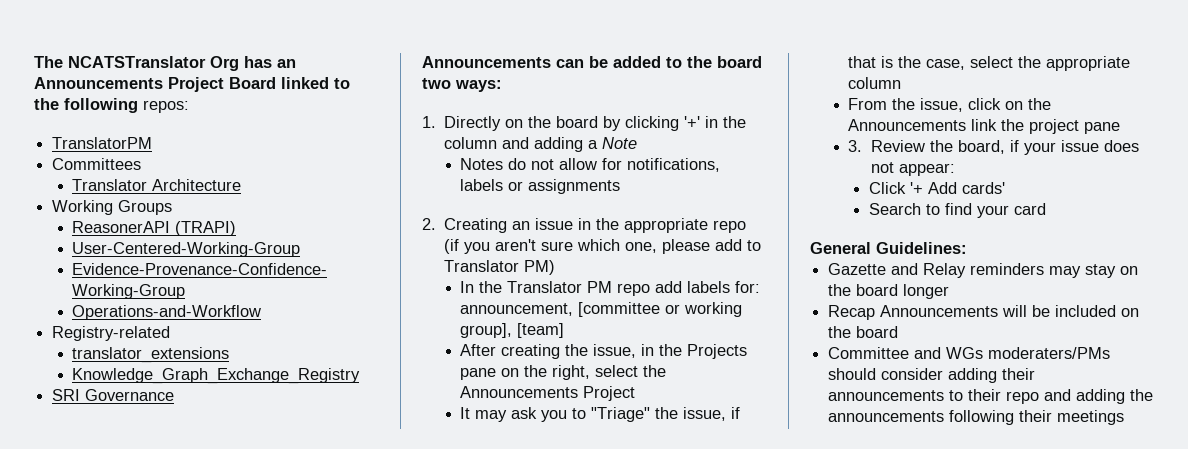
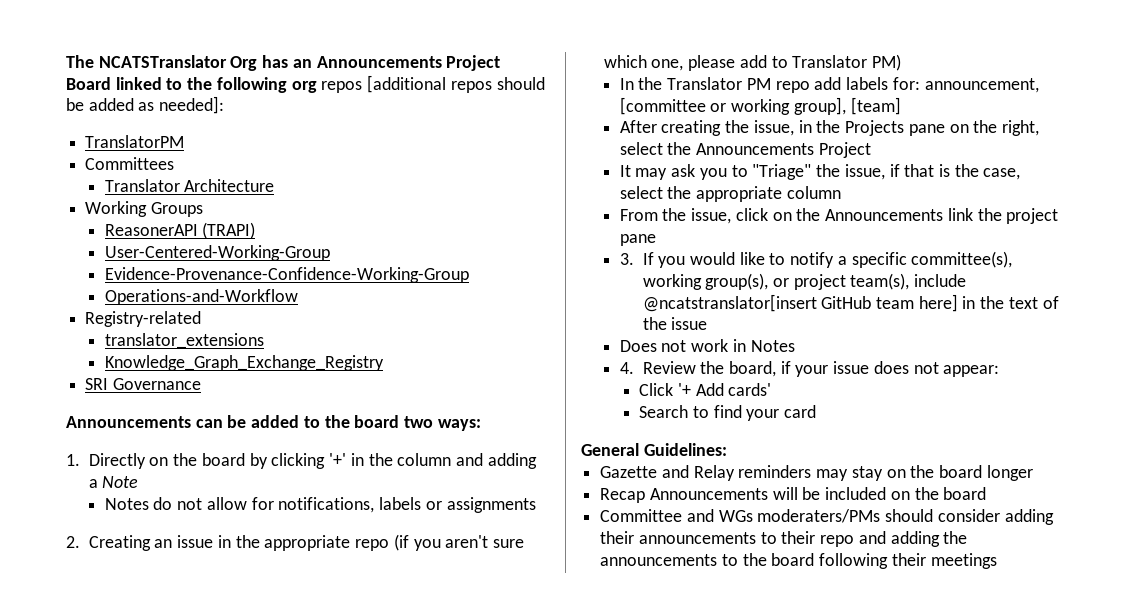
[143,100,189,113] repos: -> [291,75,545,93] [66,96,225,114] org repos [additional repos should be added as needed]:
(863, 146) none -> [642,251,1013,268] [642,273,967,290] [642,294,1059,312] [642,317,708,330] [619,339,795,352] [619,362,634,374] If you would like to notify a specific committee(s), working group(s), or project team(s), include @ncatstranslator[insert GitHub team here] in the text of the issue // Does not work in Notes // 4.
(945, 416) none -> [721,553,815,566] to the board

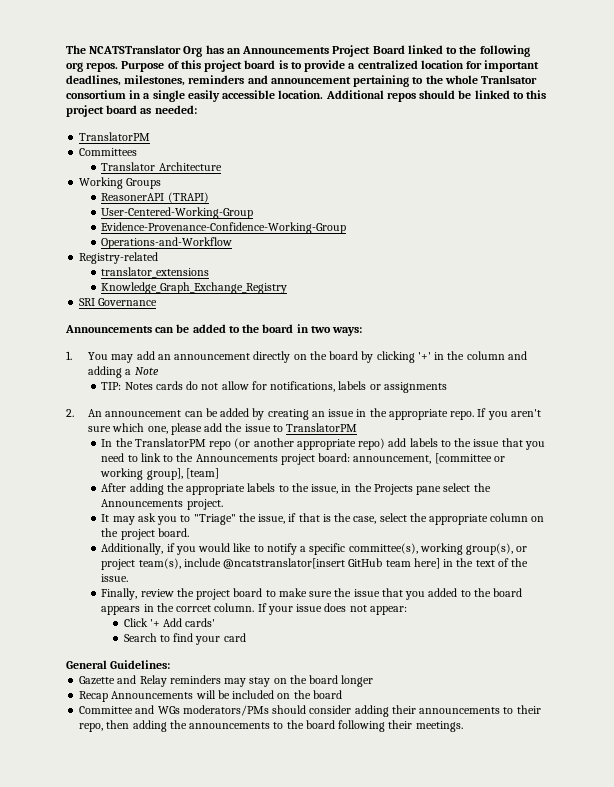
[321,75,545,93] [66,96,225,114] repos [additional repos should be added as needed]: -> [86,60,540,72] [66,75,538,87] [66,90,547,102] [66,105,197,117] repos. Purpose of this project board is to provide a centralized location for important deadlines, milestones, reminders and announcement pertaining to the whole Tranlsator consortium in a single easily accessible location. Additional repos should be linked to this project board as needed:
(400, 421) none -> [296,324,309,333] in
[88,453,146,469] Directly -> [88,351,291,363] You may add an announcement directly
[104,498,149,510] Notes -> [101,381,183,390] TIP: Notes cards
[88,535,151,551] Creating -> [88,408,309,420] An announcement can be added by creating
[355,534,409,551] repo (if -> [450,408,487,420] repo. If
[771,54,902,71] [619,77,920,93] to Translator PM) // In the Translator PM repo add labels for: -> [225,423,358,432] [101,438,545,450] [101,453,351,465] the issue to TranslatorPM // In the TranslatorPM repo (or another appropriate repo) add labels to the issue that you need to link to the Announcements project board:
[661,120,722,136] creating -> [129,483,289,495] adding the appropriate labels to
[949,120,1040,136] on the right, -> (442, 490) none
[818,142,871,158] Project -> [186,499,223,510] project.
[619,208,1059,224] [619,234,656,246] [619,252,654,265] // From the issue, click on the Announcements link the project pane // 3. If -> [531,516,545,522] [101,528,189,540] [101,543,175,555] on the project board. // Additionally, if
[671,317,708,330] [619,339,795,352] [619,361,791,377] issue // Does not work in Notes // 4. Review the board, if -> [101,574,129,582] [101,588,522,600] [101,603,267,615] issue. // Finally, review the project board to make sure the issue that you added to the board appears in the corrcet column. If
[757,509,881,523] moderaters/PMs -> [182,705,269,716] moderators/PMs
[820,531,886,547] repo and -> [79,720,130,732] repo, then
[930,553,997,569] meetings -> [415,721,463,732] meetings.

